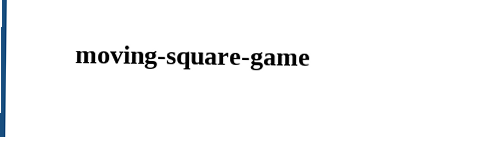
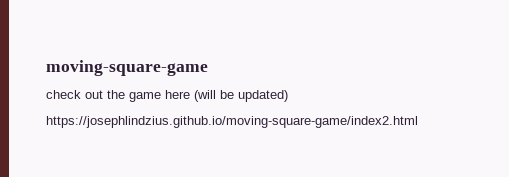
(311, 58) none -> [46,90,288,102] [46,116,418,128] // check out the game here (will be updated) // https://josephlindzius.github.io/moving-square-game/index2.html

